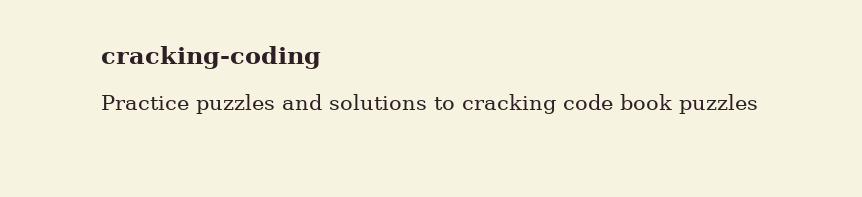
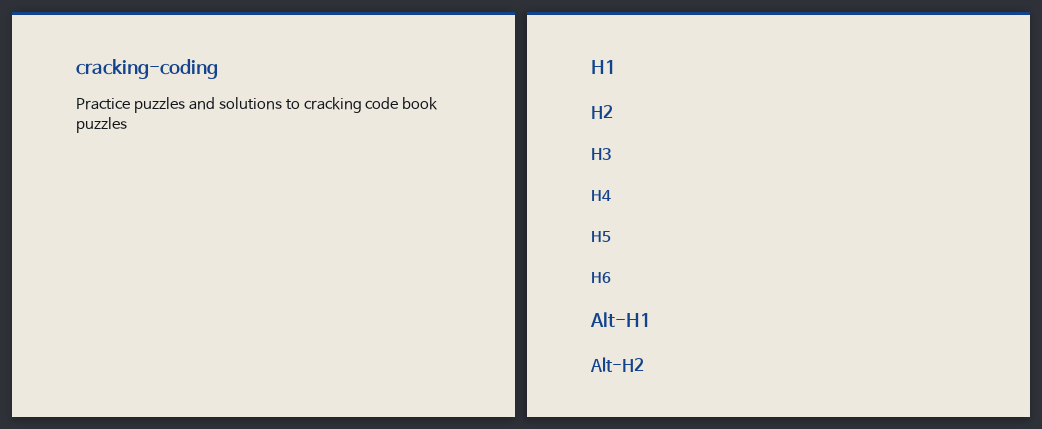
(758, 104) none -> [591,60,616,74] [591,105,613,119] [591,148,611,160] [591,190,611,201] [591,231,611,242] [591,272,611,283] [590,312,651,327] [590,357,644,372] // H1 // H2 // H3 // H4 // H5 // H6 // Alt-H1 // Alt-H2

